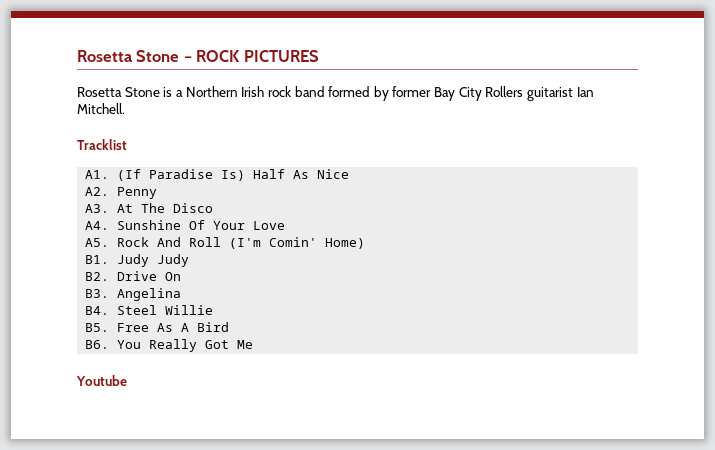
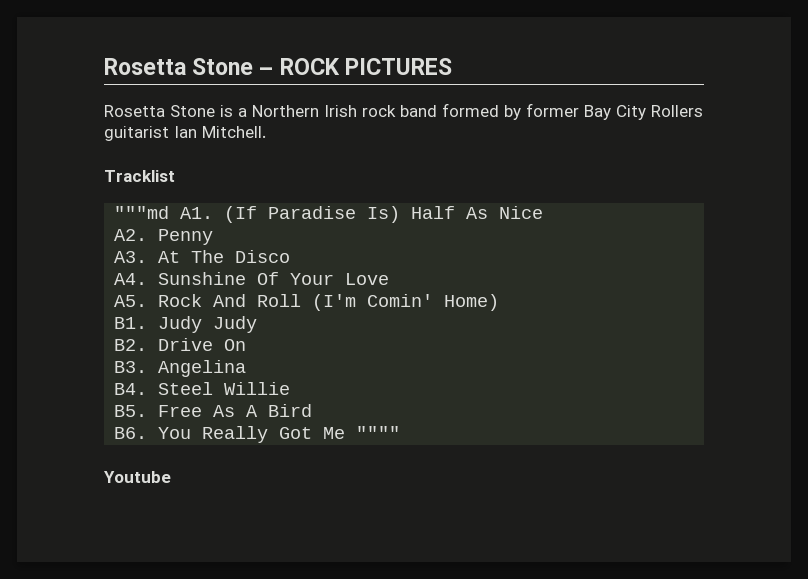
(127, 144) none -> [114,206,170,219] """md
(254, 344) none -> [356,426,401,439] """"

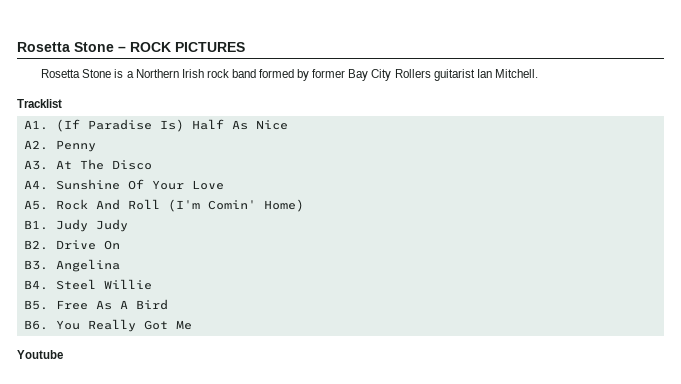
[114,206,170,219] """md -> (62, 103) none
[356,426,401,439] """" -> (192, 325) none

